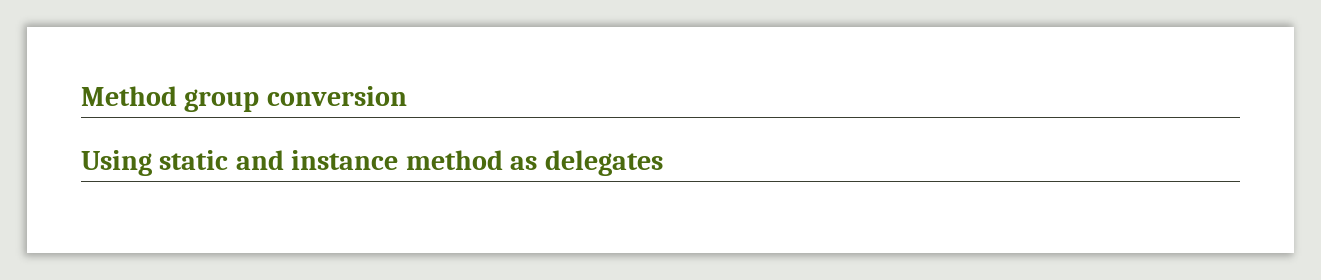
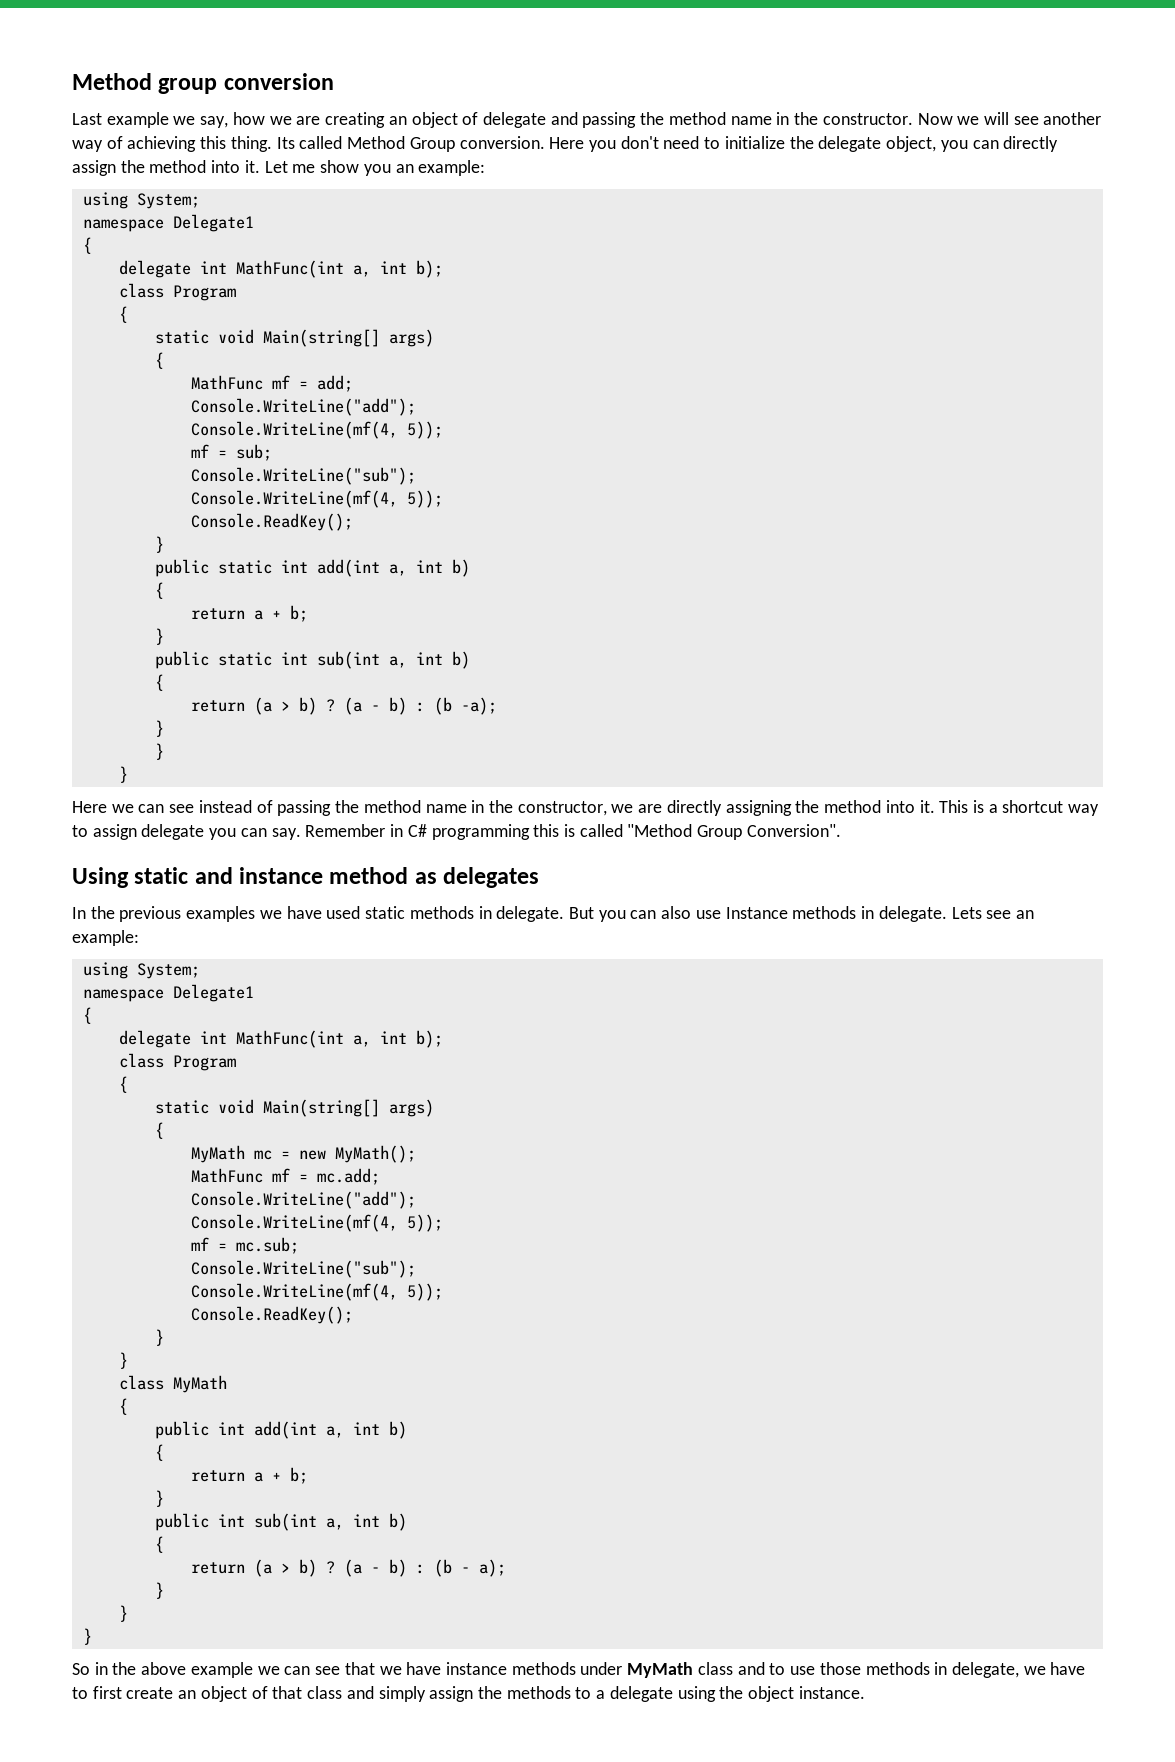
(407, 96) none -> [72,112,1102,128] [72,136,1059,152] [72,160,486,176] [82,192,200,209] [82,214,254,232] [82,237,92,254] [118,260,443,278] [118,283,236,301] [118,306,128,323] [154,329,434,347] [154,352,164,369] [190,375,353,392] [190,398,416,416] [190,421,443,439] [190,444,272,461] [190,467,416,485] [190,490,443,508] [190,513,353,531] [154,536,164,553] [154,559,470,577] [154,582,164,599] [190,605,308,622] [154,628,164,645] [154,651,470,669] [154,674,164,691] [190,697,497,715] [154,720,164,737] [154,743,164,760] [118,766,128,783] [72,800,1100,816] [72,824,841,840] // Last example we say, how we are creating an object of delegate and passing the method name in the constructor. Now we will see another way of achieving this thing. Its called Method Group conversion. Here you don't need to initialize the delegate object, you can directly assign the method into it. Let me show you an example: // using System; // namespace Delegate1 // { // delegate int MathFunc(int a, int b); // class Program // { // static void Main(string[] args) // { // MathFunc mf = add; // Console.WriteLine("add"); // Console.WriteLine(mf(4, 5)); // mf = sub; // Console.WriteLine("sub"); // Console.WriteLine(mf(4, 5)); // Console.ReadKey(); // } // public static int add(int a, int b) // { // return a + b; // } // public static int sub(int a, int b) // { // return (a > b) ? (a - b) : (b -a); // } // } // } // Here we can see instead of passing the method name in the constructor, we are directly assigning the method into it. This is a shortcut way to assign delegate you can say. Remember in C# programming this is called "Method Group Conversion".
(663, 163) none -> [72,906,1034,922] [72,930,139,946] [82,962,200,979] [82,984,254,1002] [82,1007,92,1024] [118,1030,443,1048] [118,1053,236,1071] [118,1076,128,1093] [154,1099,434,1117] [154,1122,164,1139] [190,1145,416,1163] [190,1168,380,1185] [190,1191,416,1209] [190,1214,443,1232] [190,1237,299,1254] [190,1260,416,1278] [190,1283,443,1301] [190,1306,353,1324] [154,1329,164,1346] [118,1352,128,1369] [118,1375,227,1393] [118,1398,128,1415] [154,1421,407,1439] [154,1444,164,1461] [190,1467,308,1484] [154,1490,164,1507] [154,1513,407,1531] [154,1536,164,1553] [190,1559,506,1577] [154,1582,164,1599] [118,1605,128,1622] [82,1628,92,1645] [72,1662,1086,1678] [72,1686,865,1702] // In the previous examples we have used static methods in delegate. But you can also use Instance methods in delegate. Lets see an example: // using System; // namespace Delegate1 // { // delegate int MathFunc(int a, int b); // class Program // { // static void Main(string[] args) // { // MyMath mc = new MyMath(); // MathFunc mf = mc.add; // Console.WriteLine("add"); // Console.WriteLine(mf(4, 5)); // mf = mc.sub; // Console.WriteLine("sub"); // Console.WriteLine(mf(4, 5)); // Console.ReadKey(); // } // } // class MyMath // { // public int add(int a, int b) // { // return a + b; // } // public int sub(int a, int b) // { // return (a > b) ? (a - b) : (b - a); // } // } // } // So in the above example we can see that we have instance methods under MyMath class and to use those methods in delegate, we have to first create an object of that class and simply assign the methods to a delegate using the object instance.

